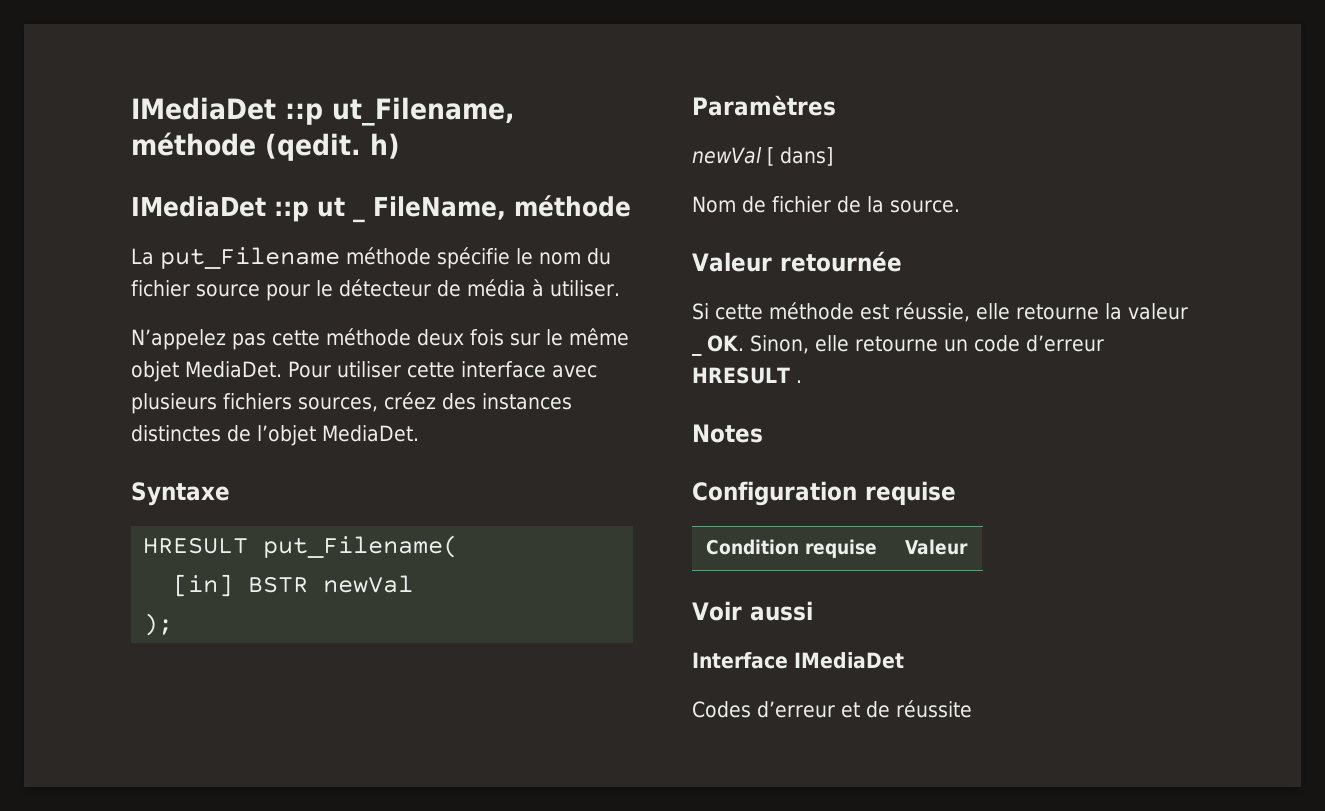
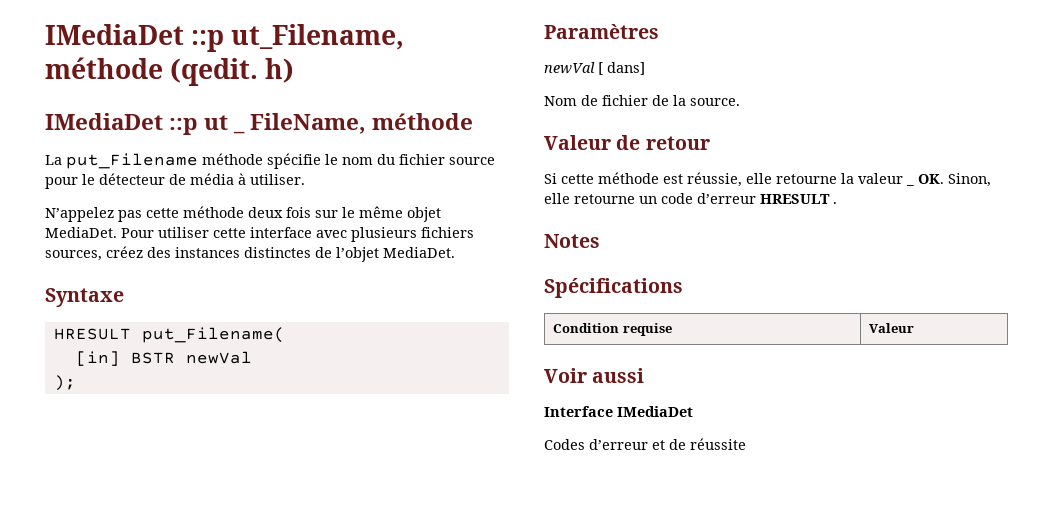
[779,251,902,272] retournée -> [616,135,710,150] de retour
[692,481,956,506] Configuration requise -> [544,278,683,298] Spécifications

